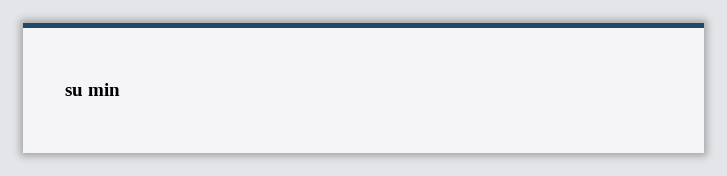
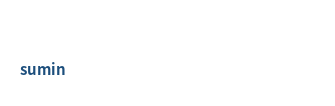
[65,83,121,96] su min -> [20,62,66,75] sumin

